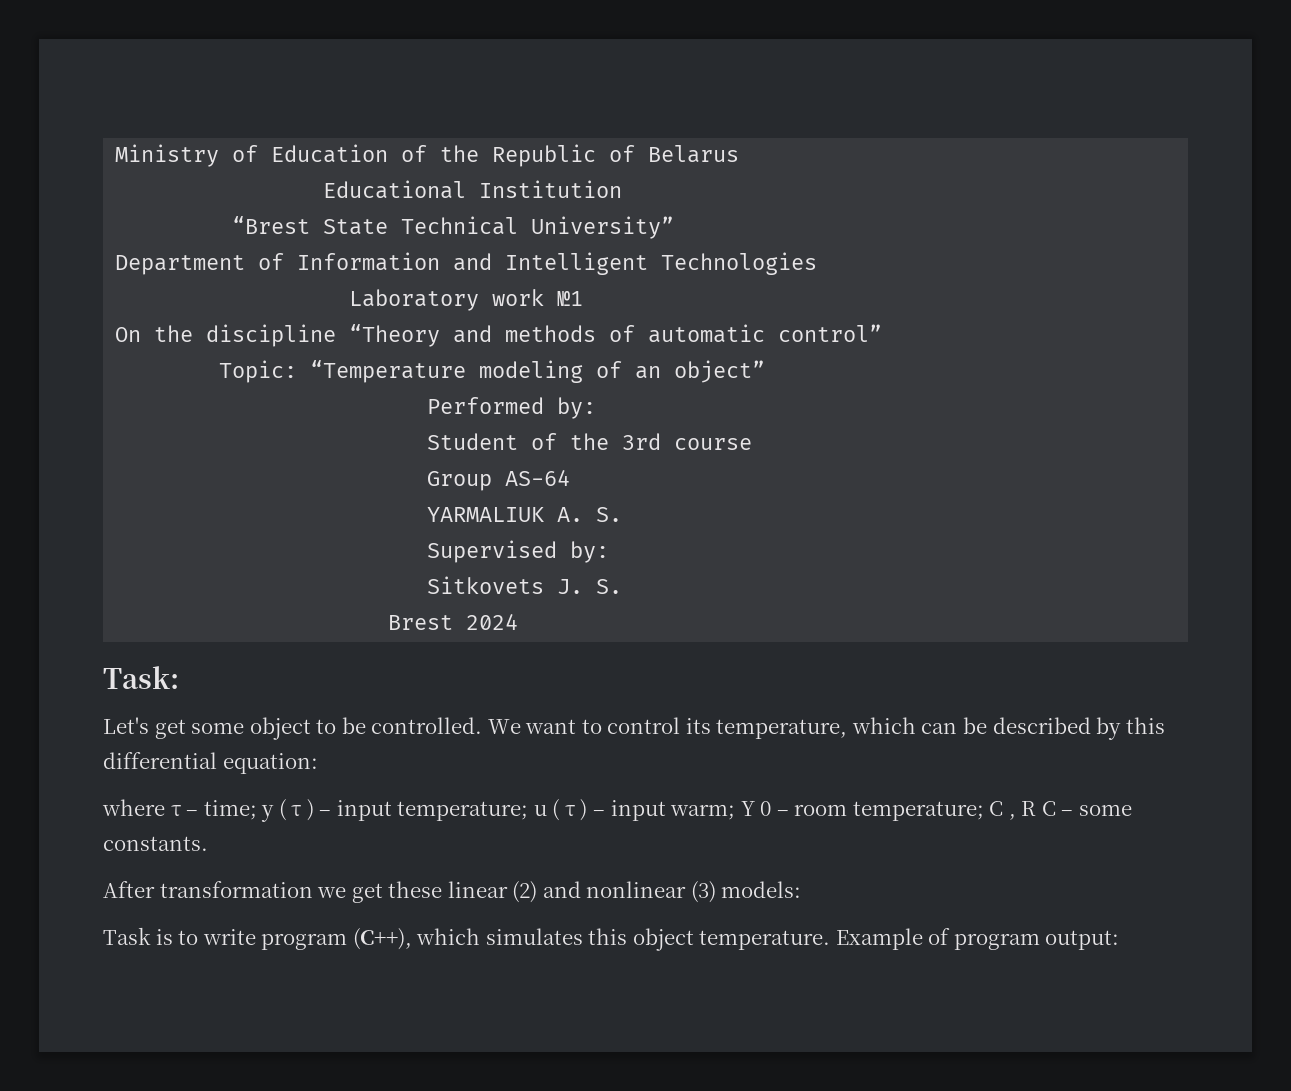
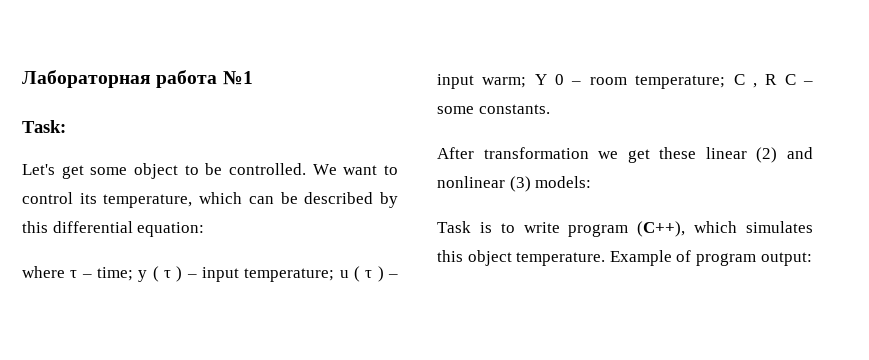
[115,144,740,167] [323,180,623,199] [232,216,675,239] [115,252,818,275] [349,289,584,311] [115,324,883,347] [219,360,766,383] [427,397,597,419] [427,433,753,450] [427,470,571,491] [427,507,623,522] [427,540,610,563] [427,576,623,594] [388,614,519,630] Ministry of Education of the Republic of Belarus // Educational Institution // “Brest State Technical University” // Department of Information and Intelligent Technologies // Laboratory work №1 // On the discipline “Theory and methods of automatic control” // Topic: “Temperature modeling of an object” // Performed by: // Student of the 3rd course // Group AS-64 // YARMALIUK A. S. // Supervised by: // Sitkovets J. S. // Brest 2024 -> [22,70,253,88] Лабораторная работа №1

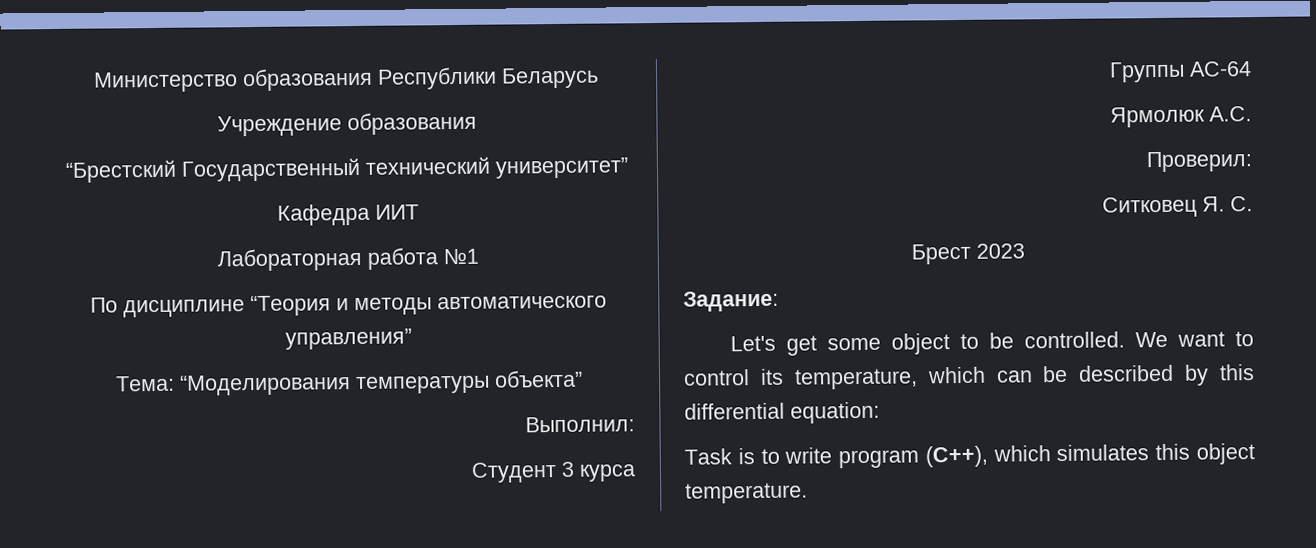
[22,70,253,88] [22,120,66,133] Лабораторная работа №1 // Task: -> [93,66,599,93] [216,111,477,137] [65,156,629,183] [276,203,419,226] [216,247,479,272] [90,295,607,318] [285,328,412,350] [115,369,583,396] [525,416,635,433] [471,461,636,483] [1109,61,1252,83] [1110,106,1252,128] [1146,151,1253,173] [1102,196,1253,218] [910,243,1025,265] [683,290,779,312] Министерство образования Республики Беларусь // Учреждение образования // “Брестский Государственный технический университет” // Кафедра ИИТ // Лабораторная работа №1 // По дисциплине “Теория и методы автоматического управления” // Тема: “Моделирования температуры объекта” // Выполнил: // Студент 3 курса // Группы АС-64 // Ярмолюк А.С. // Проверил: // Ситковец Я. С. // Брест 2023 // Задание:
[22,266,398,282] [437,74,813,89] [437,104,550,114] [437,147,813,163] [437,176,592,192] // where τ – time; y ( τ ) – input temperature; u ( τ ) – input warm; Y 0 – room temperature; C , R C – some constants. // After transformation we get these linear (2) and nonlinear (3) models: -> (880, 412) none
[609,250,812,266] Example of program output: -> (808, 493) none

